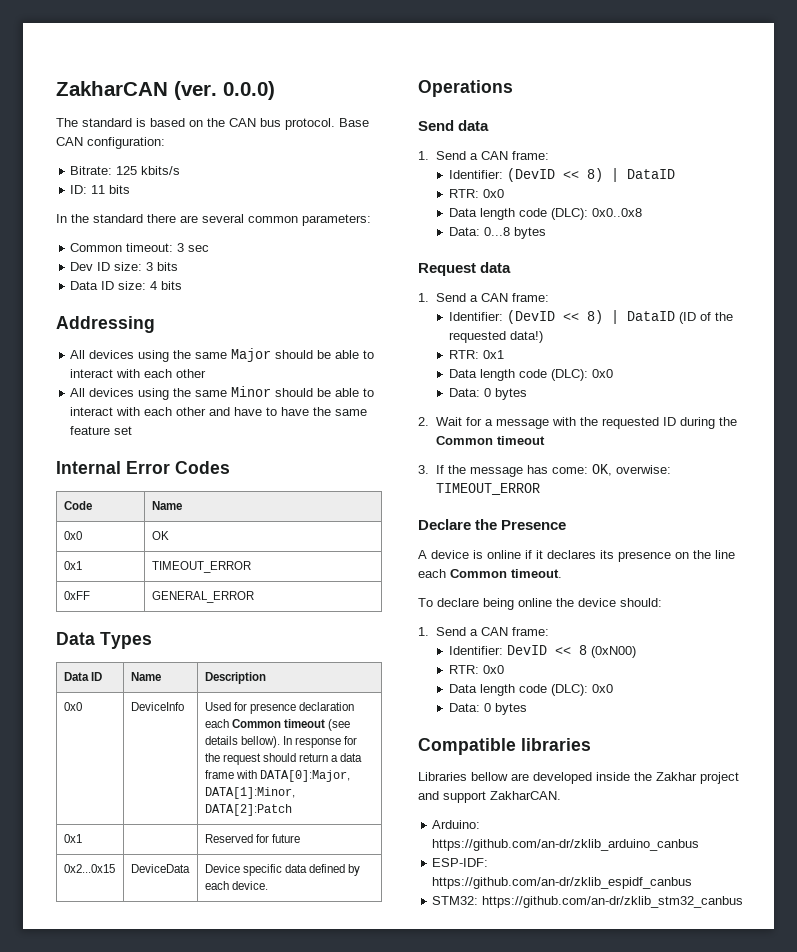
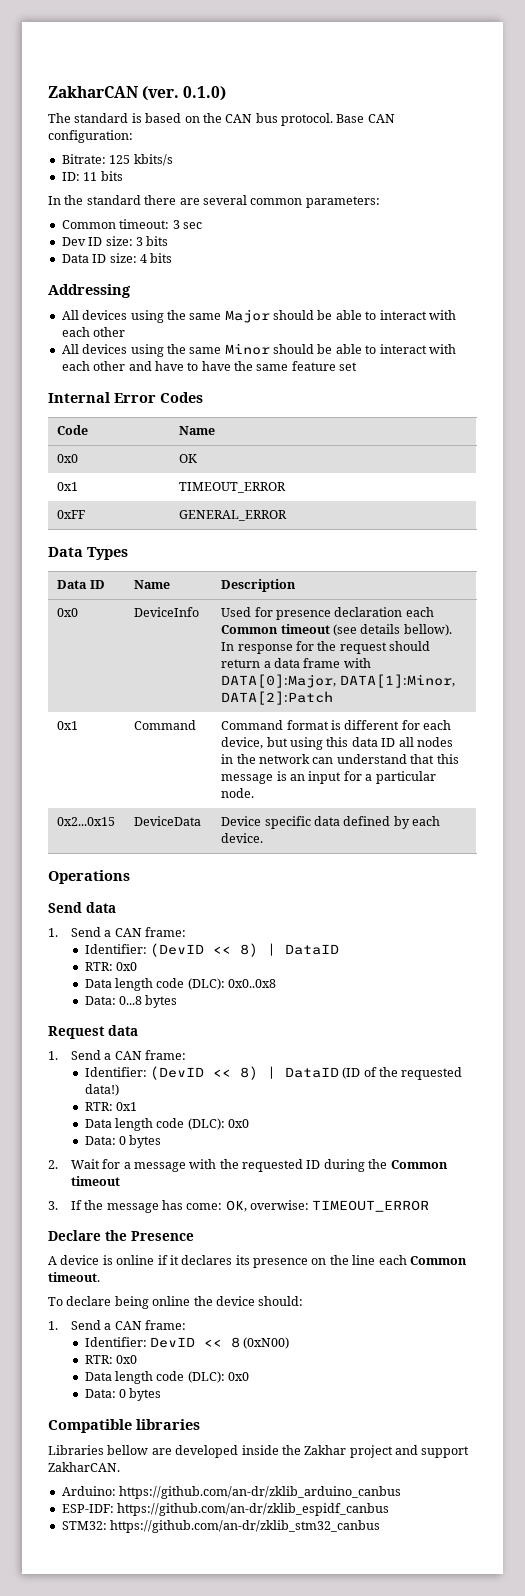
[223,81,275,100] 0.0.0) -> [183,86,227,101] 0.1.0)
[204,834,300,843] | Reserved for future -> [134,720,197,730] [221,720,452,730] [221,737,453,750] [221,754,459,764] [221,771,436,784] [221,788,255,798] Command | Command format is different for each device, but using this data ID all nodes in the network can understand that this message is an input for a particular node.

